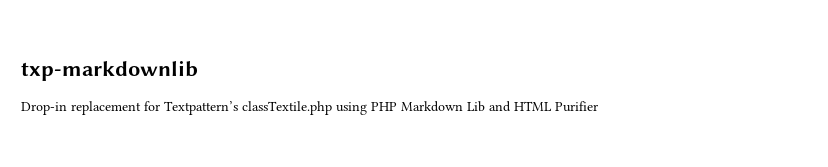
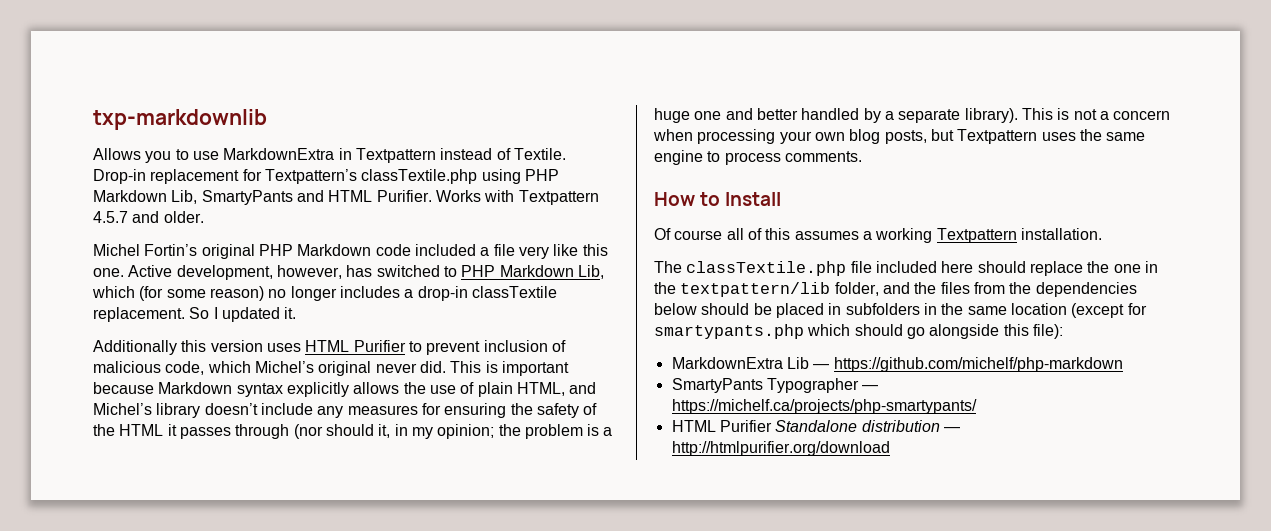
(198, 70) none -> [93,148,566,163] Allows you to use MarkdownExtra in Textpattern instead of Textile.
[467,101,598,112] Lib and HTML Purifier -> [171,190,599,205] [93,211,204,223] [93,244,608,259] [93,265,604,280] [92,286,557,301] [93,307,297,322] [93,340,566,355] [93,361,569,376] [93,382,597,397] [93,403,598,418] [93,424,613,439] [654,108,1171,123] [653,129,1146,144] [654,150,862,165] [654,192,782,206] [654,228,1102,243] [654,261,1158,276] [654,282,1137,297] [654,303,1147,318] [654,324,1063,339] [671,357,1123,372] [671,378,879,393] [671,399,977,414] [671,420,960,432] [671,441,890,456] Lib, SmartyPants and HTML Purifier. Works with Textpattern 4.5.7 and older. // Michel Fortin’s original PHP Markdown code included a file very like this one. Active development, however, has switched to PHP Markdown Lib, which (for some reason) no longer includes a drop-in classTextile replacement. So I updated it. // Additionally this version uses HTML Purifier to prevent inclusion of malicious code, which Michel’s original never did. This is important because Markdown syntax explicitly allows the use of plain HTML, and Michel’s library doesn’t include any measures for ensuring the safety of the HTML it passes through (nor should it, in my opinion; the problem is a huge one and better handled by a separate library). This is not a concern when processing your own blog posts, but Textpattern uses the same engine to process comments. // How to Install // Of course all of this assumes a working Textpattern installation. // The classTextile.php file included here should replace the one in the textpattern/lib folder, and the files from the dependencies below should be placed in subfolders in the same location (except for smartypants.php which should go alongside this file): // MarkdownExtra Lib — https://github.com/michelf/php-markdown // SmartyPants Typographer — https://michelf.ca/projects/php-smartypants/ // HTML Purifier Standalone distribution — http://htmlpurifier.org/download

